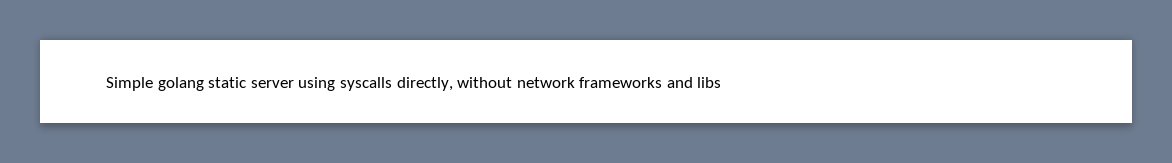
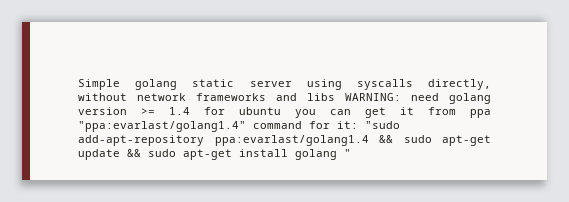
(722, 82) none -> [345,93,491,104] [78,107,491,118] [78,121,400,132] [78,135,491,146] [78,149,351,160] WARNING: need golang version >= 1.4 for ubuntu you can get it from ppa "ppa:evarlast/golang1.4" command for it: "sudo add-apt-repository ppa:evarlast/golang1.4 && sudo apt-get update && sudo apt-get install golang "

